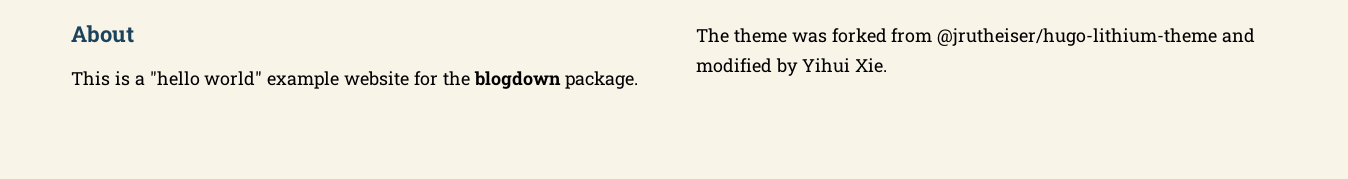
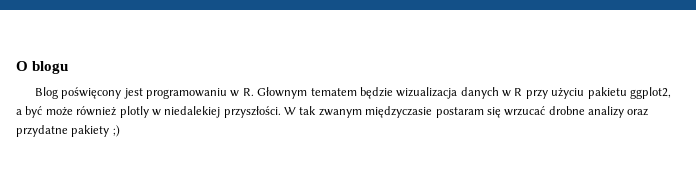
[71,25,134,43] [71,71,638,89] [696,28,1256,46] [696,58,887,76] About // This is a "hello world" example website for the blogdown package. The theme was forked from @jrutheiser/hugo-lithium-theme and modified by Yihui Xie. -> [16,61,69,74] [34,87,671,99] [16,106,649,118] [16,125,120,137] O blogu // Blog poświęcony jest programowaniu w R. Głownym tematem będzie wizualizacja danych w R przy użyciu pakietu ggplot2, a być może również plotly w niedalekiej przyszłości. W tak zwanym międzyczasie postaram się wrzucać drobne analizy oraz przydatne pakiety ;)

